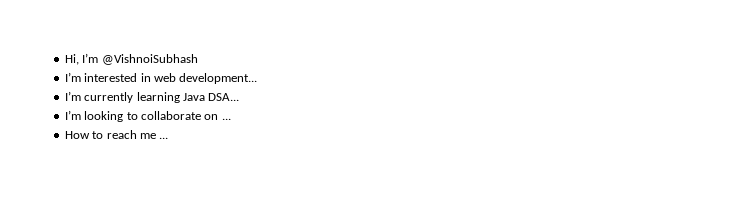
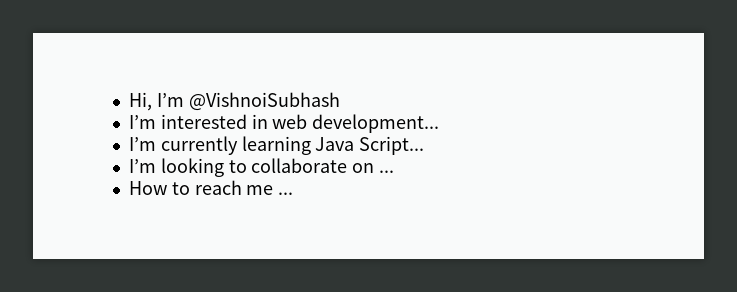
[208,93,240,101] DSA... -> [359,136,425,155] Script...

